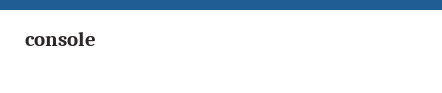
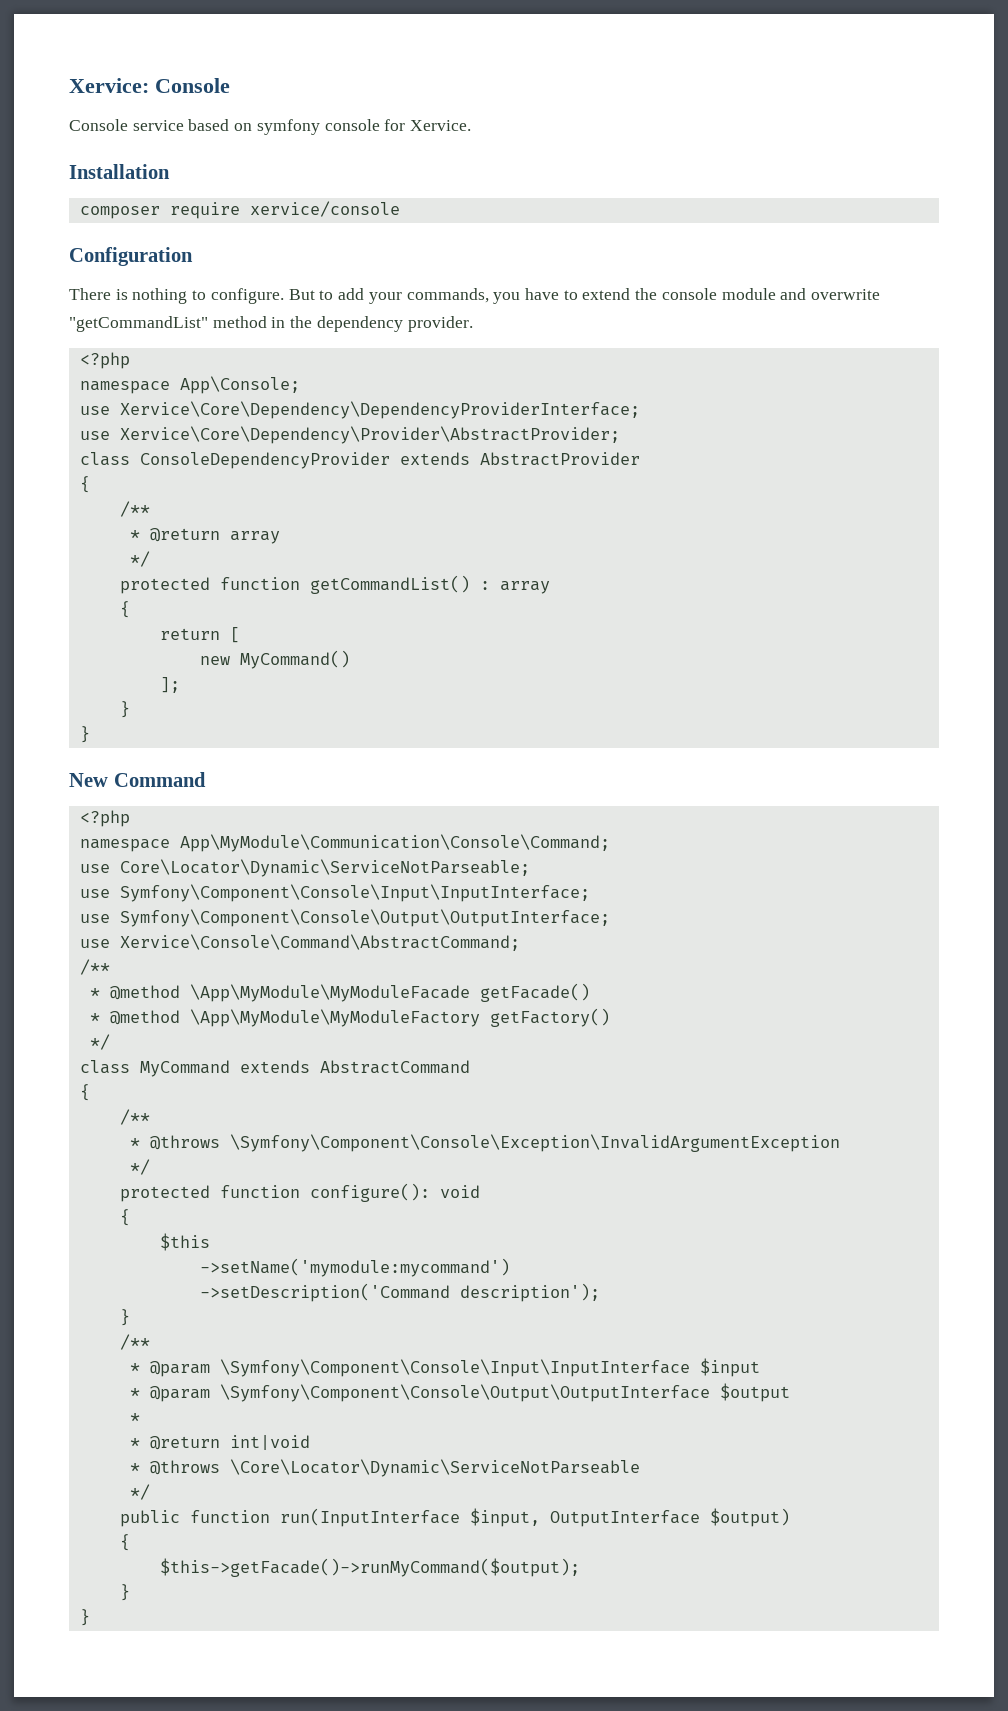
[25,31,96,46] console -> [69,78,230,93] [69,119,472,135] [69,164,170,179] [79,201,400,219] [69,247,193,266] [69,288,881,304] [69,316,473,332] [79,352,130,369] [79,376,300,394] [79,401,640,419] [79,426,620,444] [79,452,640,469] [79,476,90,493] [119,501,150,517] [129,528,280,544] [129,551,150,567] [119,575,550,594] [119,601,130,618] [159,627,240,643] [199,650,350,669] [159,677,180,693] [119,701,130,718] [79,726,90,743] [69,772,206,787] [79,810,130,827] [79,834,610,852] [79,859,530,877] [79,884,590,902] [79,909,610,927] [79,934,520,951] [79,959,110,975] [89,983,590,1002] [89,1008,610,1027] [89,1034,110,1050] [79,1060,470,1077] [79,1084,90,1101] [119,1109,150,1125] [129,1134,840,1152] [129,1159,150,1175] [119,1183,480,1202] [119,1209,130,1226] [159,1233,210,1251] [199,1258,510,1277] [199,1283,600,1302] [119,1309,130,1326] [119,1334,150,1350] [129,1358,760,1377] [129,1383,790,1402] [129,1413,140,1423] [129,1435,310,1450] [129,1459,640,1477] [129,1484,150,1500] [119,1508,790,1527] [119,1534,130,1551] [159,1558,580,1577] [119,1584,130,1601] [79,1609,90,1626] Xervice: Console // Console service based on symfony console for Xervice. // Installation // composer require xervice/console // Configuration // There is nothing to configure. But to add your commands, you have to extend the console module and overwrite "getCommandList" method in the dependency provider. // <?php // namespace App\Console; // use Xervice\Core\Dependency\DependencyProviderInterface; // use Xervice\Core\Dependency\Provider\AbstractProvider; // class ConsoleDependencyProvider extends AbstractProvider // { // /** // * @return array // */ // protected function getCommandList() : array // { // return [ // new MyCommand() // ]; // } // } // New Command // <?php // namespace App\MyModule\Communication\Console\Command; // use Core\Locator\Dynamic\ServiceNotParseable; // use Symfony\Component\Console\Input\InputInterface; // use Symfony\Component\Console\Output\OutputInterface; // use Xervice\Console\Command\AbstractCommand; // /** // * @method \App\MyModule\MyModuleFacade getFacade() // * @method \App\MyModule\MyModuleFactory getFactory() // */ // class MyCommand extends AbstractCommand // { // /** // * @throws \Symfony\Component\Console\Exception\InvalidArgumentException // */ // protected function configure(): void // { // $this // ->setName('mymodule:mycommand') // ->setDescription('Command description'); // } // /** // * @param \Symfony\Component\Console\Input\InputInterface $input // * @param \Symfony\Component\Console\Output\OutputInterface $output // * // * @return int|void // * @throws \Core\Locator\Dynamic\ServiceNotParseable // */ // public function run(InputInterface $input, OutputInterface $output) // { // $this->getFacade()->runMyCommand($output); // } // }

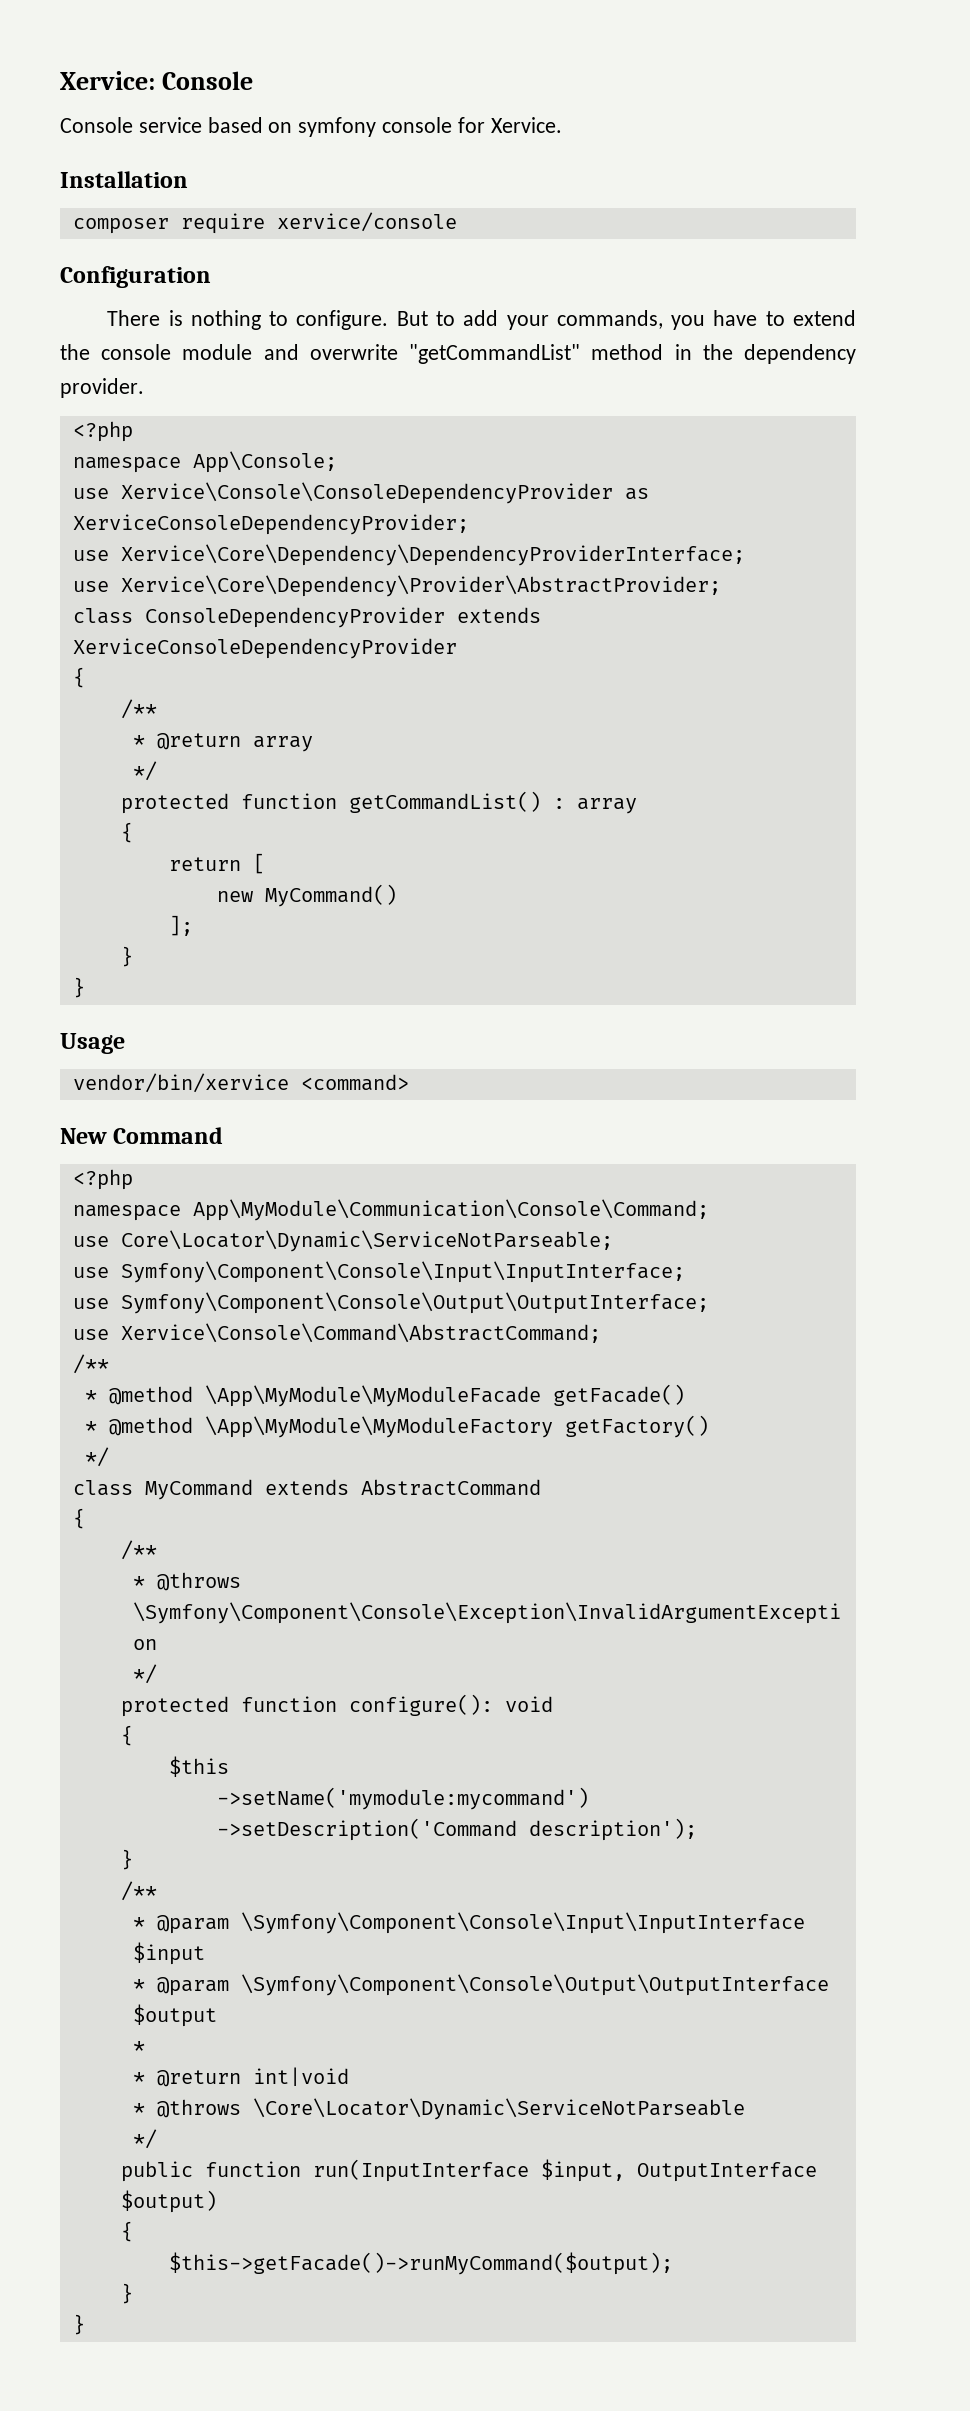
(300, 385) none -> [72,482,649,504] [72,514,469,535] // use Xervice\Console\ConsoleDependencyProvider as XerviceConsoleDependencyProvider;
[479,452,640,466] AbstractProvider -> [72,638,457,659] XerviceConsoleDependencyProvider
(90, 734) none -> [60,1033,125,1054] [72,1073,409,1093] // Usage // vendor/bin/xervice <command>

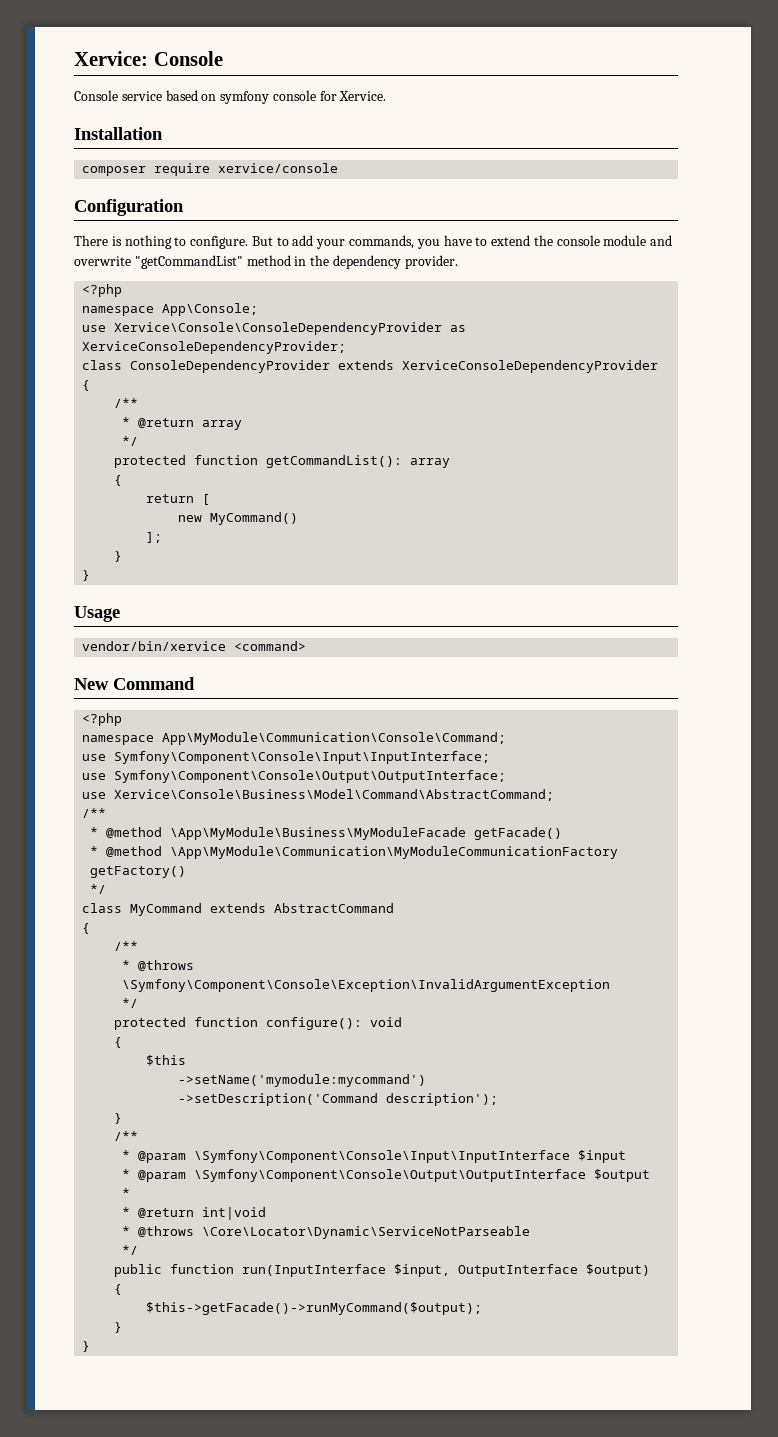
[72,544,745,566] [72,575,721,597] // use Xervice\Core\Dependency\DependencyProviderInterface; // use Xervice\Core\Dependency\Provider\AbstractProvider; -> (347, 347) none
[348,791,565,813] getCommandList() : -> [266,455,403,468] getCommandList():
[72,1230,613,1252] // use Core\Locator\Dynamic\ServiceNotParseable; -> (507, 738) none
[120,1323,601,1343] Xervice\Console\Command\AbstractCommand; -> [114,789,555,801] Xervice\Console\Business\Model\Command\AbstractCommand;
[204,1385,541,1407] \App\MyModule\MyModuleFacade -> [170,827,467,840] \App\MyModule\Business\MyModuleFacade
[204,1416,553,1438] \App\MyModule\MyModuleFactory -> [170,846,619,859] \App\MyModule\Communication\MyModuleCommunicationFactory

